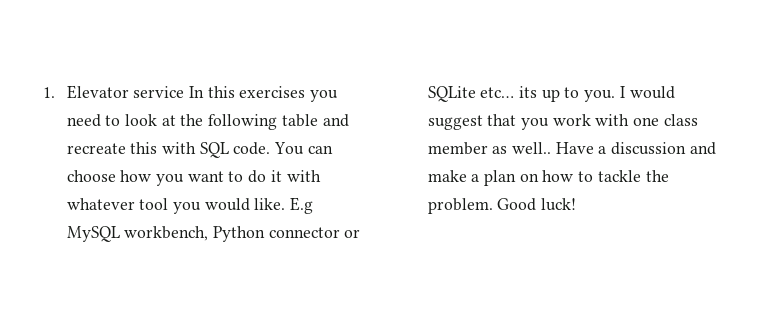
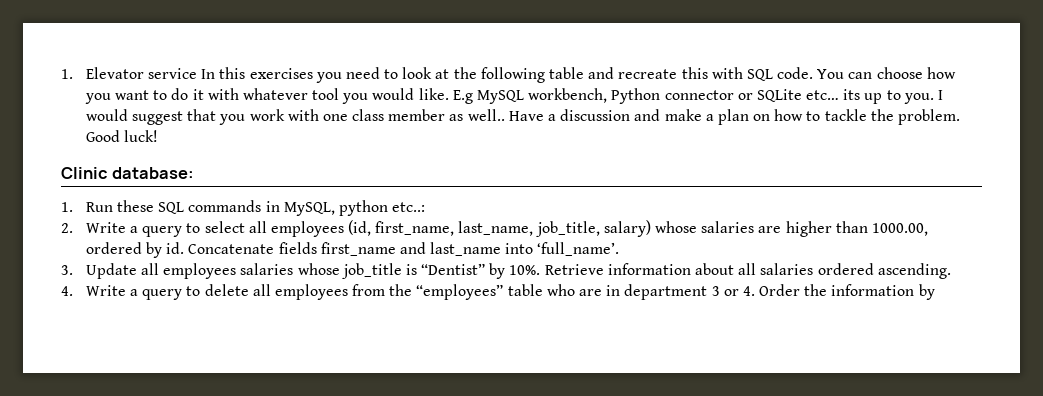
(576, 204) none -> [61,167,195,179] [61,200,426,216] [61,220,928,237] [85,242,620,258] [61,263,951,279] [61,284,935,300] // Clinic database: // 1. Run these SQL commands in MySQL, python etc..: // 2. Write a query to select all employees (id, first_name, last_name, job_title, salary) whose salaries are higher than 1000.00, ordered by id. Concatenate fields first_name and last_name into ‘full_name’. // 3. Update all employees salaries whose job_title is “Dentist” by 10%. Retrieve information about all salaries ordered ascending. // 4. Write a query to delete all employees from the “employees” table who are in department 3 or 4. Order the information by

